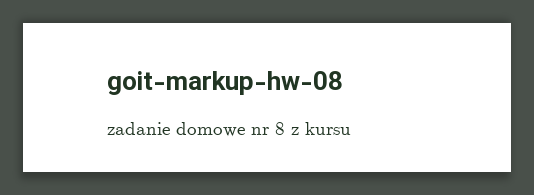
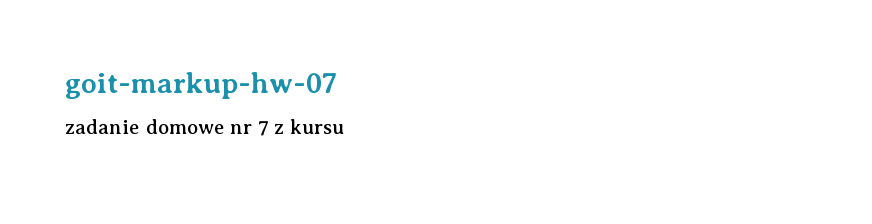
[107,71,343,95] goit-markup-hw-08 -> [65,72,337,99] goit-markup-hw-07
[275,122,285,135] 8 -> [257,121,269,136] 7

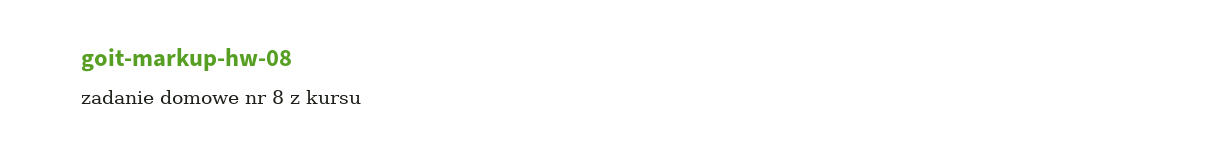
[65,72,337,99] goit-markup-hw-07 -> [81,48,292,72] goit-markup-hw-08
[257,121,269,136] 7 -> [272,90,284,104] 8

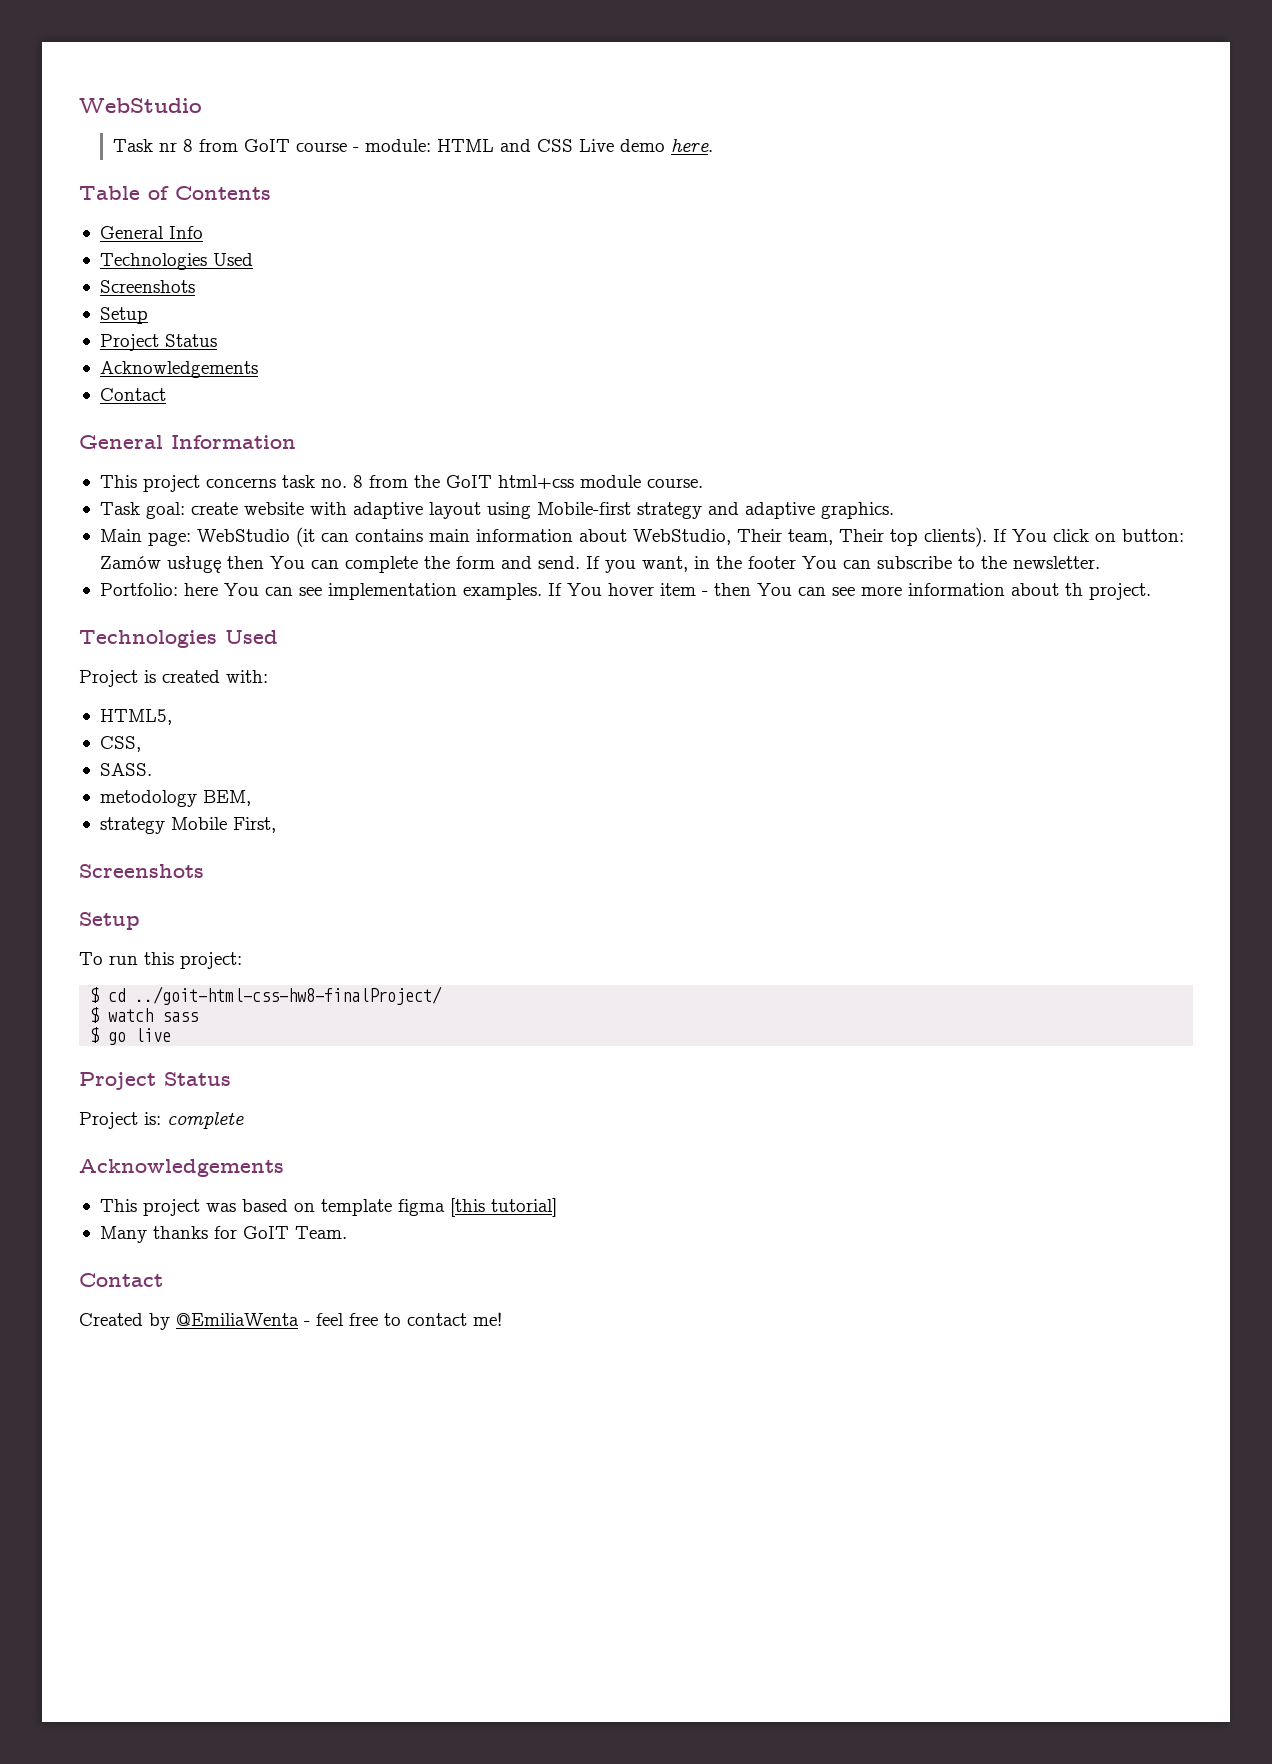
[81,48,292,72] [81,90,361,104] goit-markup-hw-08 // zadanie domowe nr 8 z kursu -> [79,98,202,113] [113,139,714,152] [79,186,271,200] [99,226,203,239] [99,253,253,270] [99,280,195,293] [99,307,148,324] [99,334,217,351] [99,361,258,378] [99,388,166,401] [79,435,296,449] [99,475,703,492] [99,502,894,519] [99,527,1184,547] [99,556,1100,573] [99,583,1151,600] [79,630,278,648] [79,670,268,687] [99,709,172,725] [99,736,141,752] [99,763,152,776] [99,790,251,807] [99,817,276,834] [79,864,204,878] [79,912,140,930] [79,952,242,969] [90,986,443,1005] [90,1007,199,1023] [90,1027,172,1045] [79,1072,231,1090] [79,1112,244,1129] [79,1159,284,1177] [99,1198,557,1217] [99,1226,347,1243] [79,1273,163,1287] [79,1312,502,1330] WebStudio // Task nr 8 from GoIT course - module: HTML and CSS Live demo here. // Table of Contents // General Info // Technologies Used // Screenshots // Setup // Project Status // Acknowledgements // Contact // General Information // This project concerns task no. 8 from the GoIT html+css module course. // Task goal: create website with adaptive layout using Mobile-first strategy and adaptive graphics. // Main page: WebStudio (it can contains main information about WebStudio, Their team, Their top clients). If You click on button: Zamów usługę then You can complete the form and send. If you want, in the footer You can subscribe to the newsletter. // Portfolio: here You can see implementation examples. If You hover item - then You can see more information about th project. // Technologies Used // Project is created with: // HTML5, // CSS, // SASS. // metodology BEM, // strategy Mobile First, // Screenshots // Setup // To run this project: // $ cd ../goit-html-css-hw8-finalProject/ // $ watch sass // $ go live // Project Status // Project is: complete // Acknowledgements // This project was based on template figma [this tutorial] // Many thanks for GoIT Team. // Contact // Created by @EmiliaWenta - feel free to contact me!

